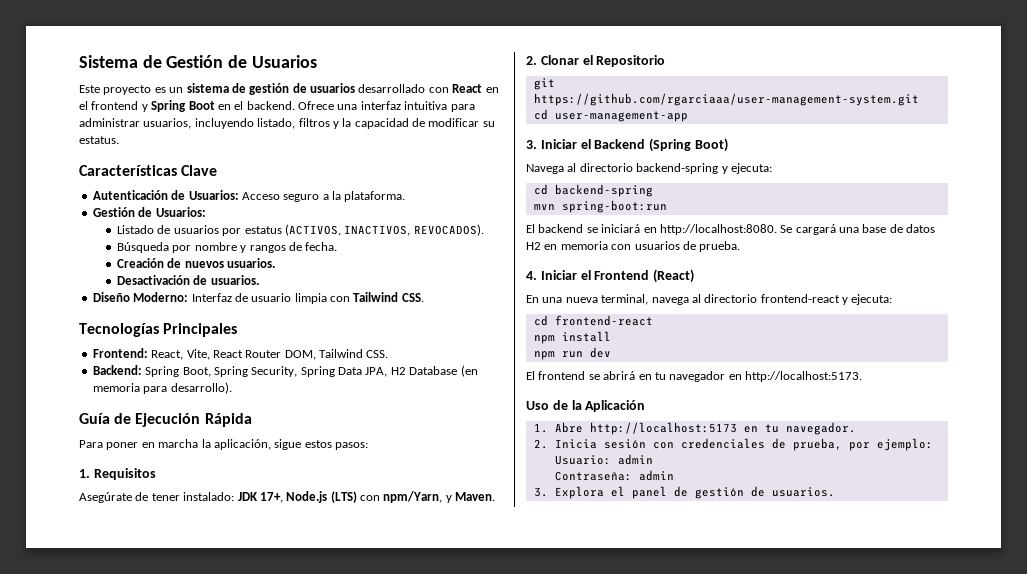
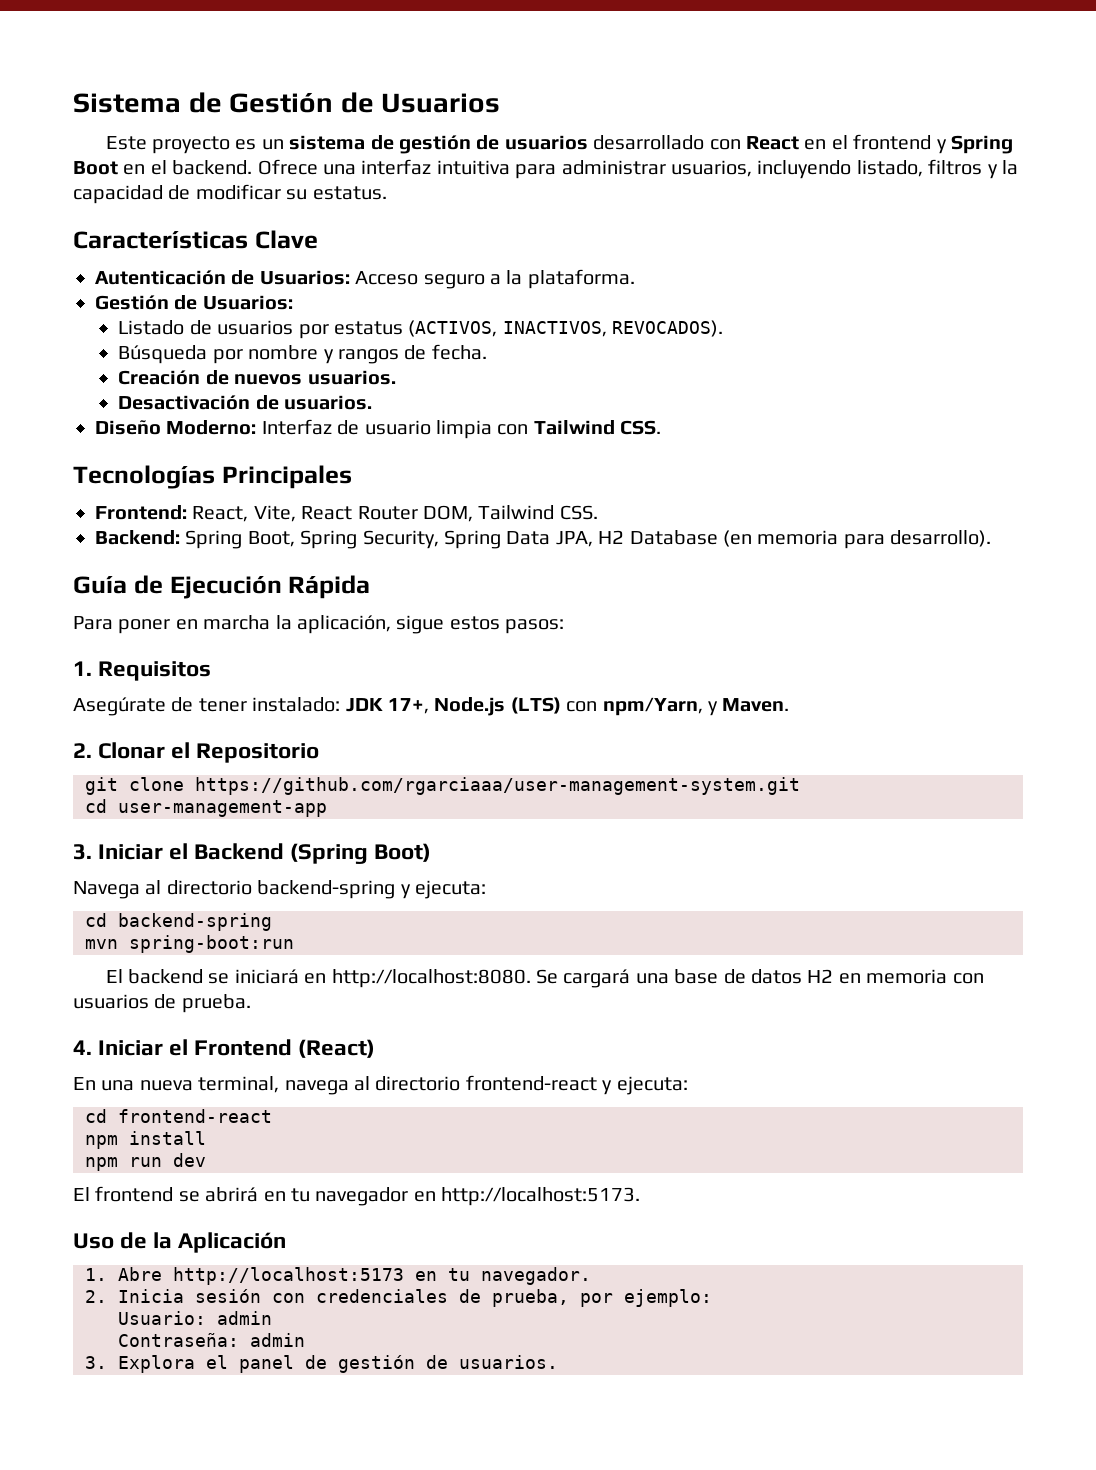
(555, 84) none -> [129,777,184,791] clone

